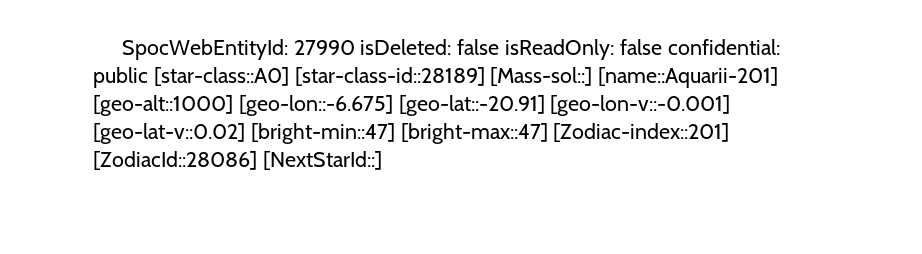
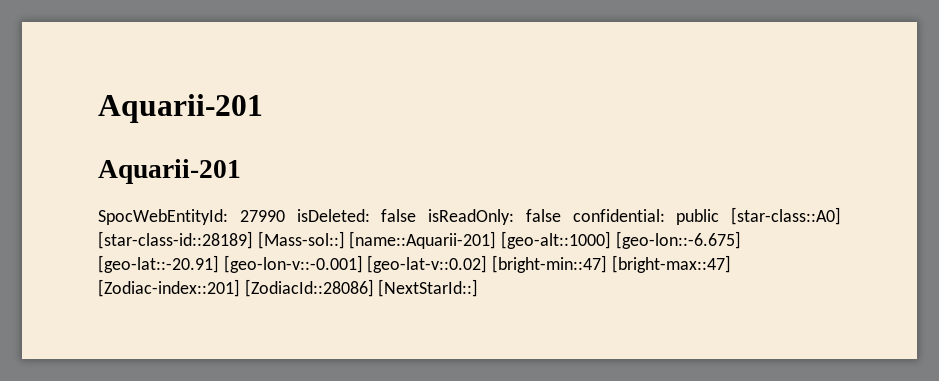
(121, 49) none -> [98,94,263,123] [98,159,241,184] Aquarii-201 // Aquarii-201 //

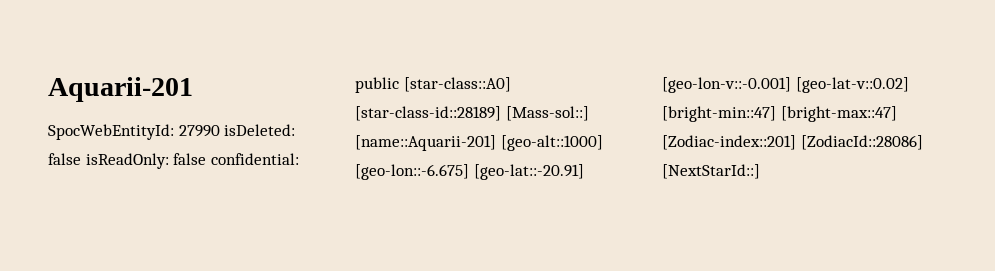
[98,94,263,123] [98,159,241,184] Aquarii-201 // Aquarii-201 -> [48,77,193,102] Aquarii-201

